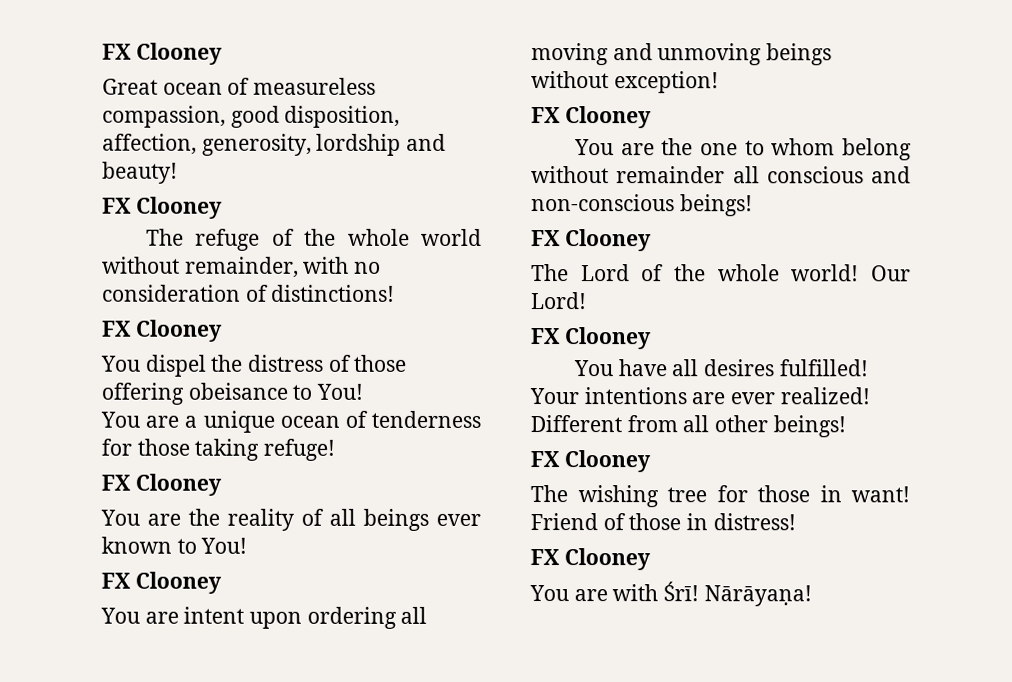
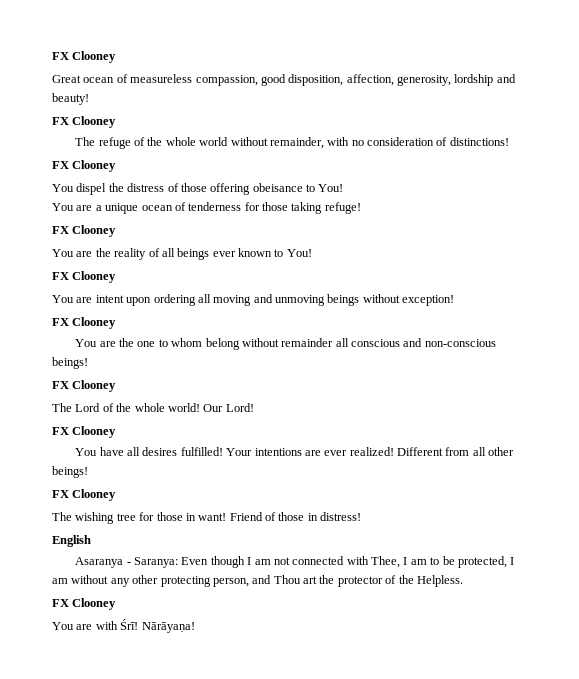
(796, 522) none -> [52,535,91,547] [75,556,515,568] [52,575,463,587] // English // Asaranya - Saranya: Even though I am not connected with Thee, I am to be protected, I am without any other protecting person, and Thou art the protector of the Helpless.

